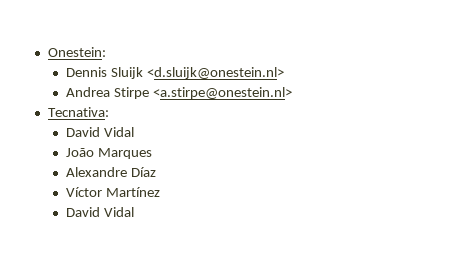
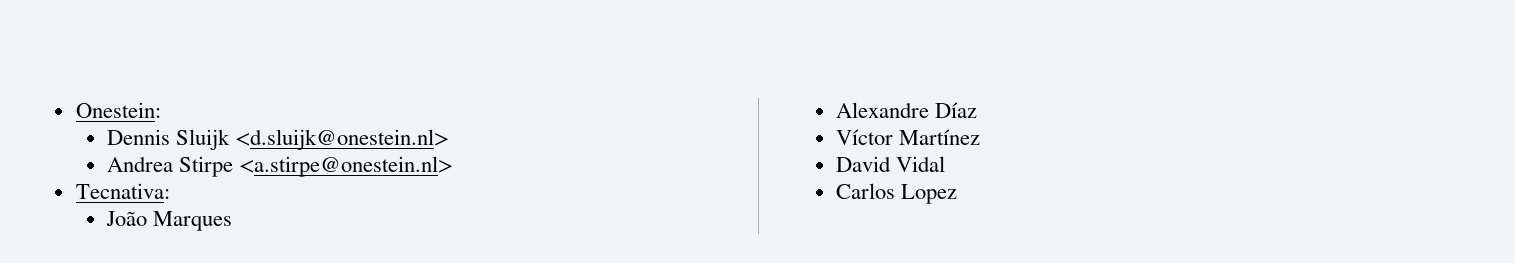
[65,127,134,137] // David Vidal -> (170, 191) none
(134, 212) none -> [836,183,958,204] // Carlos Lopez

